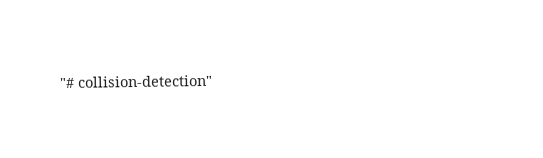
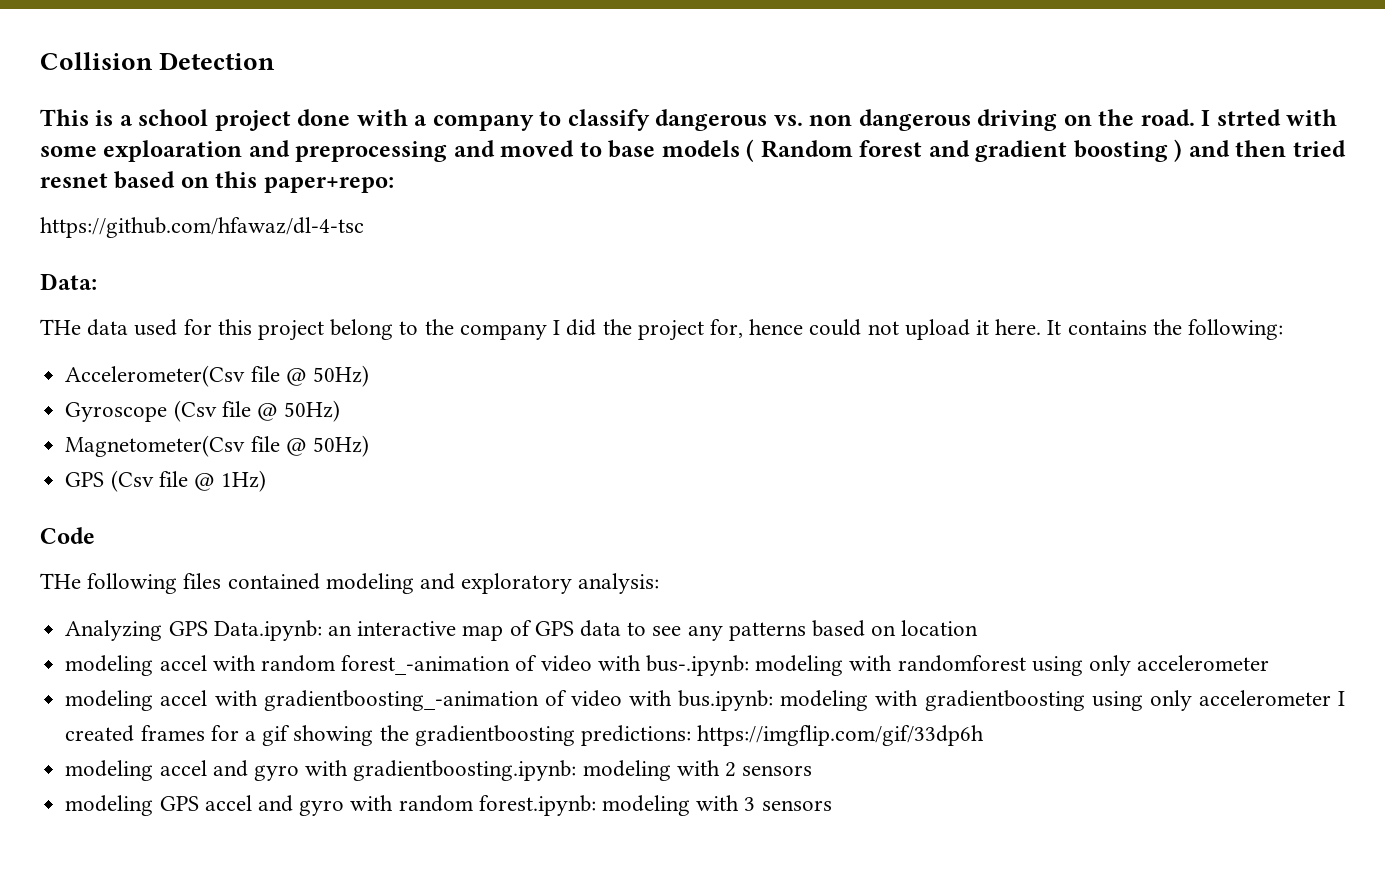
[59,74,213,89] "# collision-detection" -> [40,52,276,70] [40,109,1338,131] [40,139,1346,162] [40,171,394,193] [40,217,364,238] [40,273,97,290] [40,319,1284,341] [65,365,369,387] [65,400,341,422] [65,435,369,457] [65,470,267,492] [40,527,95,544] [40,573,660,594] [65,620,979,641] [65,655,1270,676] [65,690,1346,711] [65,725,985,746] [65,760,813,781] [65,795,832,816] Collision Detection // This is a school project done with a company to classify dangerous vs. non dangerous driving on the road. I strted with some exploaration and preprocessing and moved to base models ( Random forest and gradient boosting ) and then tried resnet based on this paper+repo: // https://github.com/hfawaz/dl-4-tsc // Data: // THe data used for this project belong to the company I did the project for, hence could not upload it here. It contains the following: // Accelerometer(Csv file @ 50Hz) // Gyroscope (Csv file @ 50Hz) // Magnetometer(Csv file @ 50Hz) // GPS (Csv file @ 1Hz) // Code // THe following files contained modeling and exploratory analysis: // Analyzing GPS Data.ipynb: an interactive map of GPS data to see any patterns based on location // modeling accel with random forest_-animation of video with bus-.ipynb: modeling with randomforest using only accelerometer // modeling accel with gradientboosting_-animation of video with bus.ipynb: modeling with gradientboosting using only accelerometer I created frames for a gif showing the gradientboosting predictions: https://imgflip.com/gif/33dp6h // modeling accel and gyro with gradientboosting.ipynb: modeling with 2 sensors // modeling GPS accel and gyro with random forest.ipynb: modeling with 3 sensors

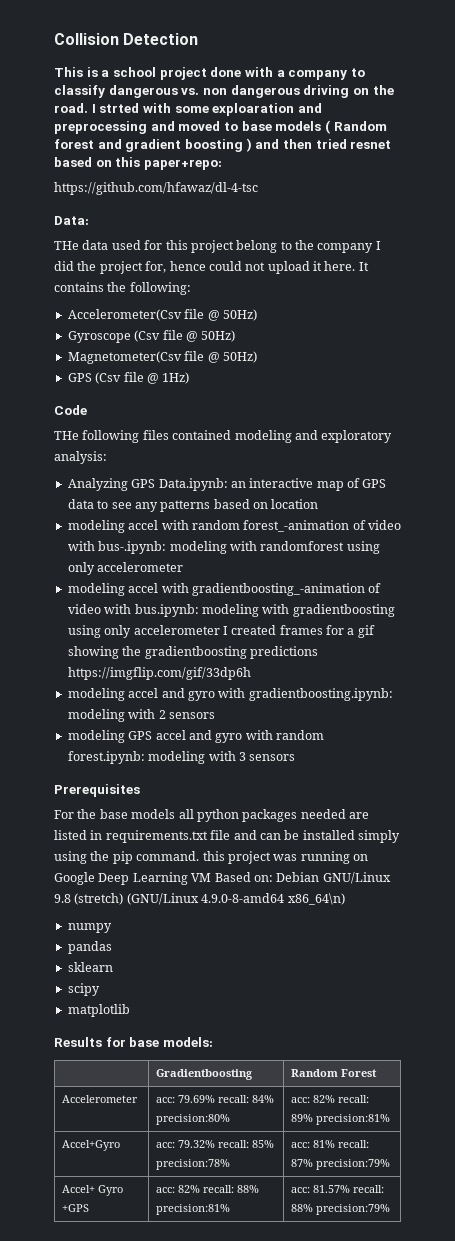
[580,725,691,746] predictions: -> [249,646,318,659] predictions
(832, 805) none -> [54,784,140,797] [54,809,369,822] [54,830,400,843] [54,851,368,864] [54,872,391,885] [54,893,345,905] [67,923,112,933] [67,941,112,954] [67,962,113,972] [67,983,100,996] [67,1004,130,1017] [54,1037,213,1047] [155,1069,253,1080] [290,1069,377,1077] [61,1095,138,1103] [155,1095,274,1103] [155,1114,230,1125] [290,1095,369,1103] [290,1114,390,1125] [61,1140,120,1151] [155,1140,274,1148] [155,1159,230,1170] [290,1140,369,1148] [290,1159,390,1170] [61,1185,123,1196] [61,1204,89,1212] [155,1185,259,1193] [155,1204,230,1215] [290,1185,384,1193] [290,1204,390,1215] // Prerequisites // For the base models all python packages needed are listed in requirements.txt file and can be installed simply using the pip command. this project was running on Google Deep Learning VM Based on: Debian GNU/Linux 9.8 (stretch) (GNU/Linux 4.9.0-8-amd64 x86_64\n) // numpy // pandas // sklearn // scipy // matplotlib // Results for base models: // | Gradientboosting | Random Forest // Accelerometer | acc: 79.69% recall: 84% precision:80% | acc: 82% recall: 89% precision:81% // Accel+Gyro | acc: 79.32% recall: 85% precision:78% | acc: 81% recall: 87% precision:79% // Accel+ Gyro +GPS | acc: 82% recall: 88% precision:81% | acc: 81.57% recall: 88% precision:79%

